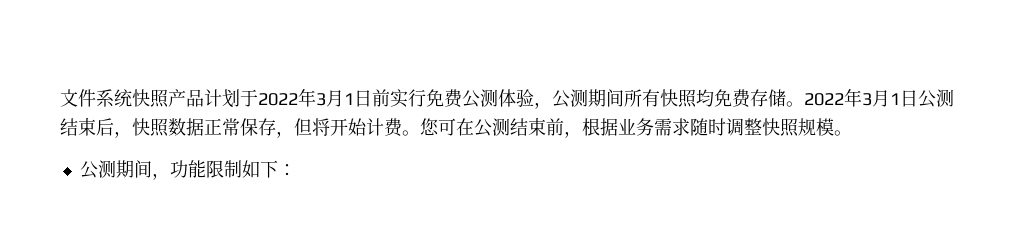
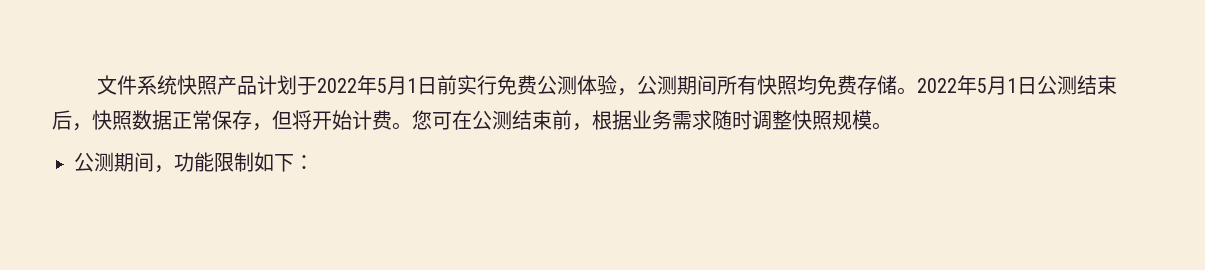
[316,93,326,106] 3 -> [377,78,388,93] 5
[862,93,872,106] 3 -> [977,78,988,93] 5

